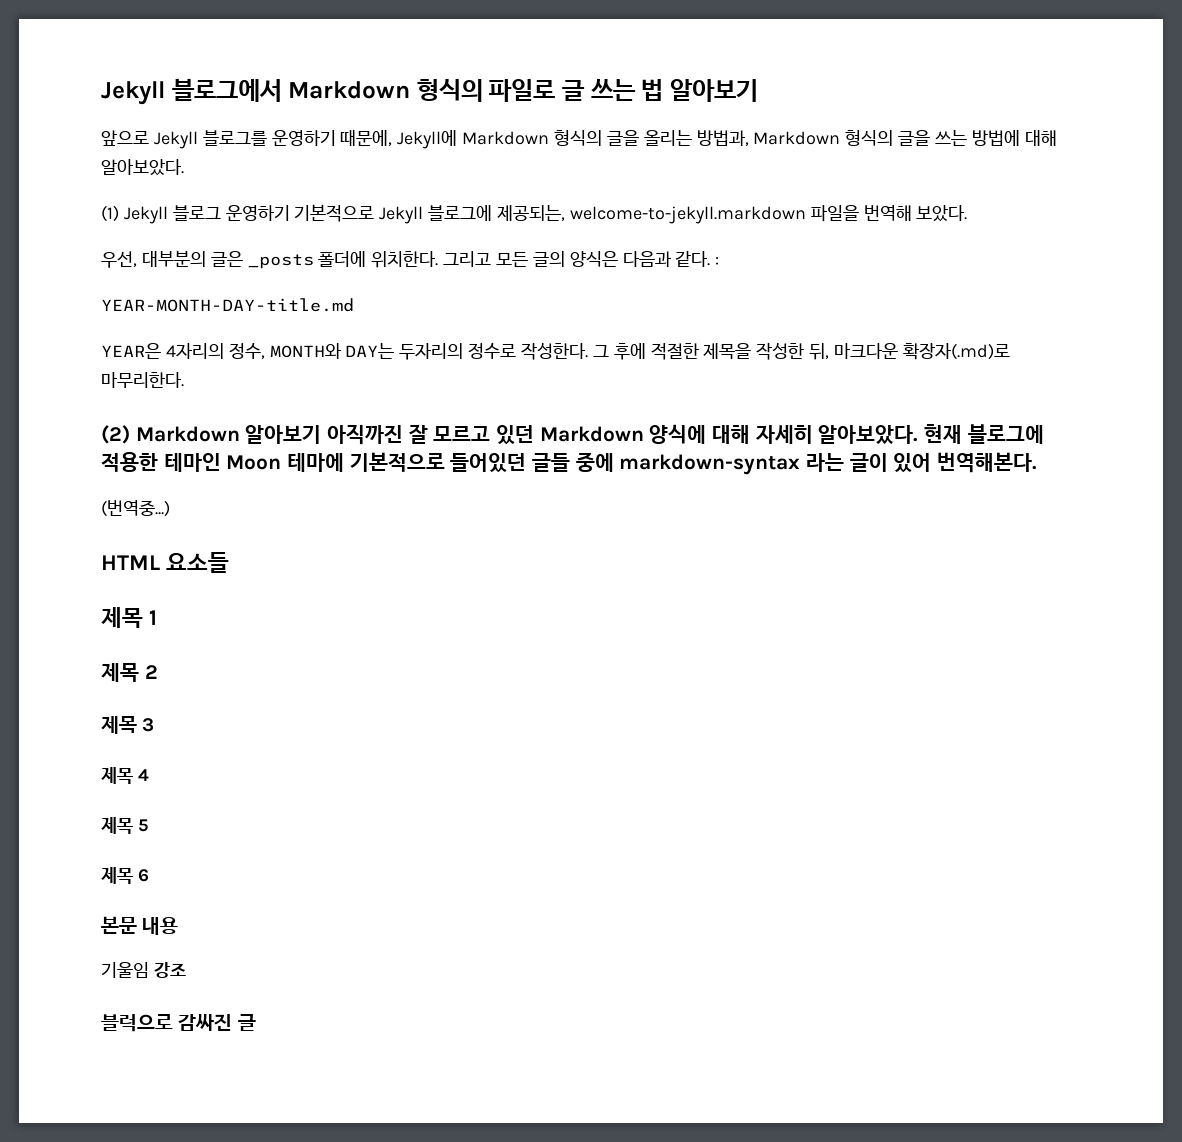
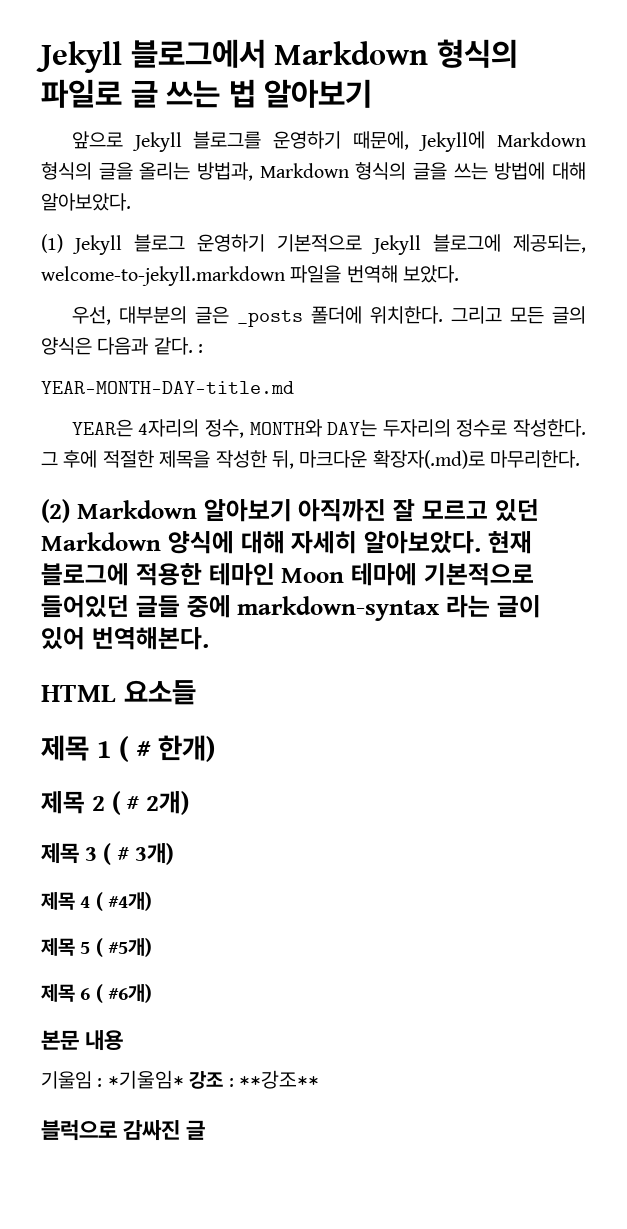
[101,500,170,517] // (번역중...) -> (209, 638) none
(158, 617) none -> [119,735,216,762] ( # 한개)
(158, 672) none -> [111,791,189,815] ( # 2개)
(155, 725) none -> [103,843,175,865] ( # 3개)
(149, 775) none -> [95,892,153,911] ( #4개)
(148, 825) none -> [95,938,153,957] ( #5개)
(149, 875) none -> [95,984,153,1003] ( #6개)
(149, 970) none -> [97,1070,184,1089] : *기울임*
(186, 970) none -> [228,1070,319,1089] : **강조**

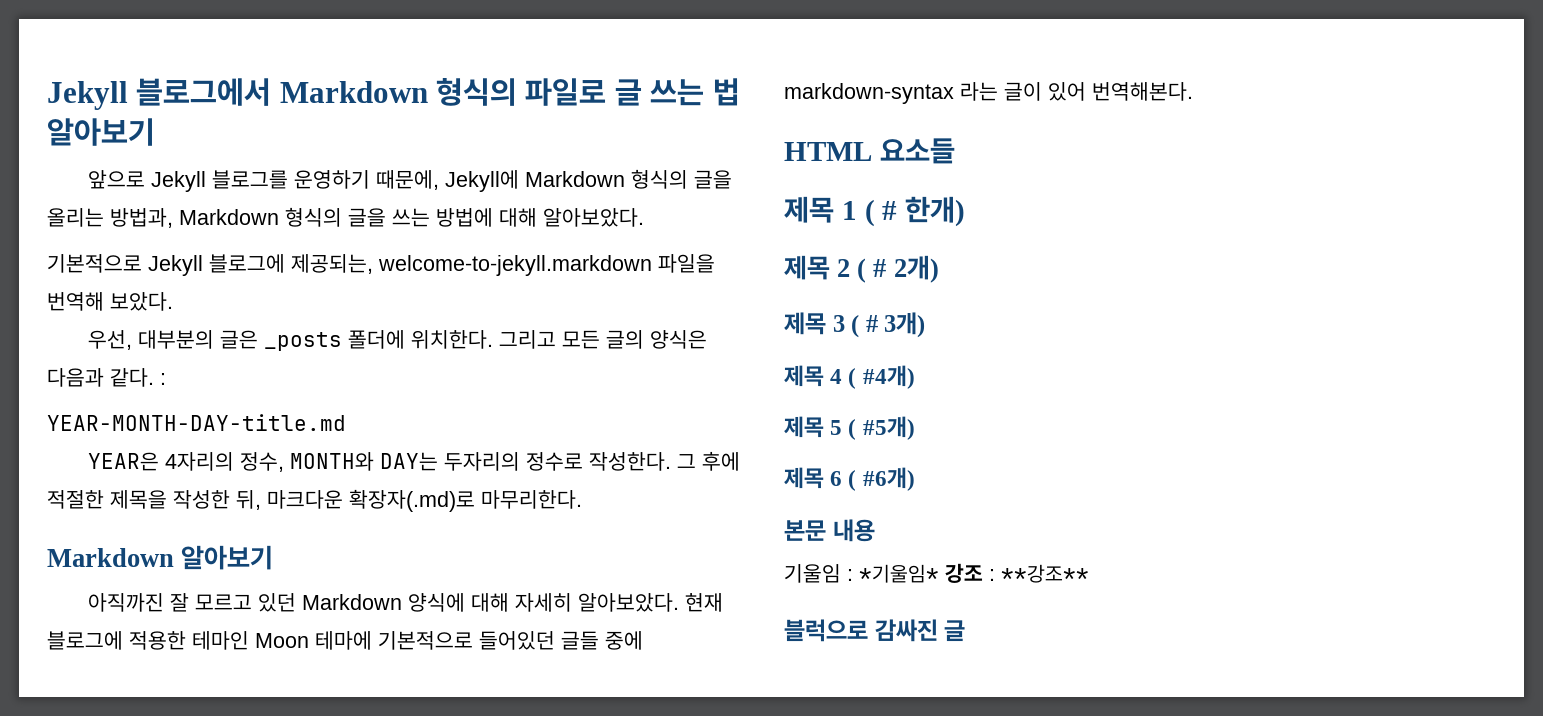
[41,234,265,255] (1) Jekyll 블로그 운영하기 -> (644, 217) none
[41,499,70,523] (2) -> (582, 499) none
(292, 510) none -> (274, 557) //

